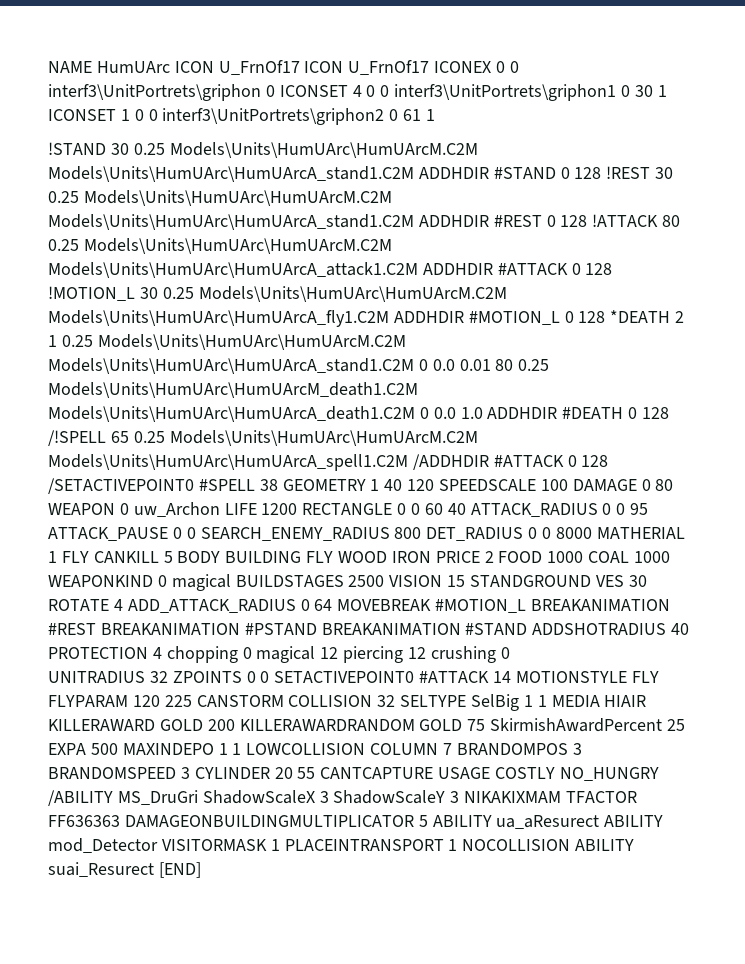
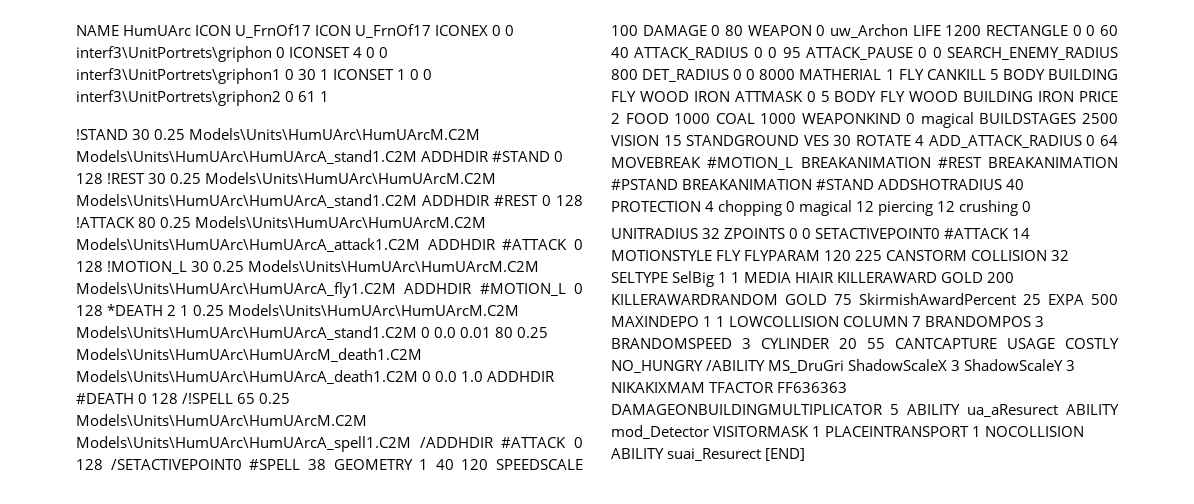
(431, 557) none -> [734,91,1075,102] ATTMASK 0 5 BODY FLY WOOD BUILDING IRON

